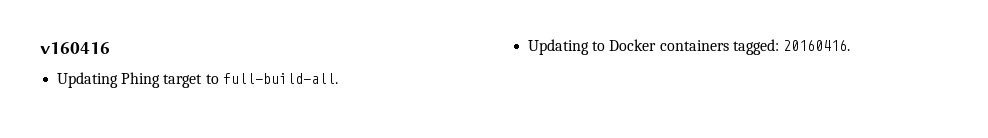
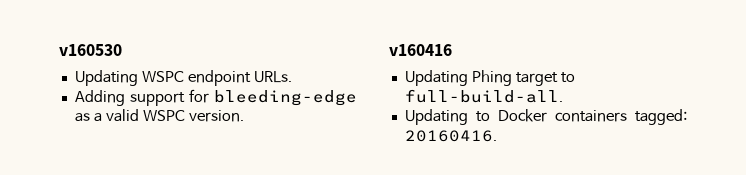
(40, 48) none -> [59,44,122,56] [74,70,292,86] [74,89,357,106] [74,109,244,122] v160530 // Updating WSPC endpoint URLs. // Adding support for bleeding-edge as a valid WSPC version. //

